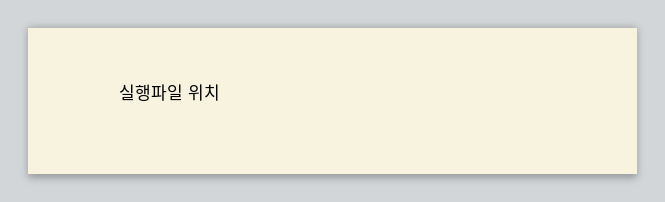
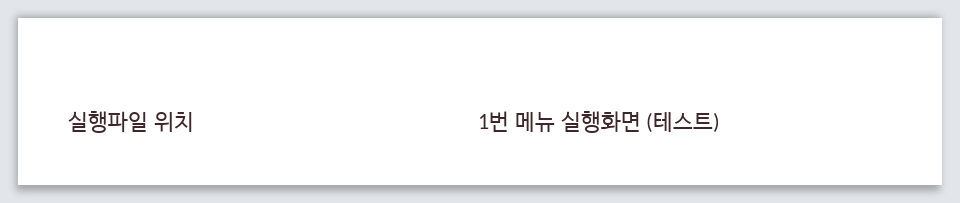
(220, 92) none -> [478,111,721,133] // 1번 메뉴 실행화면 (테스트)

